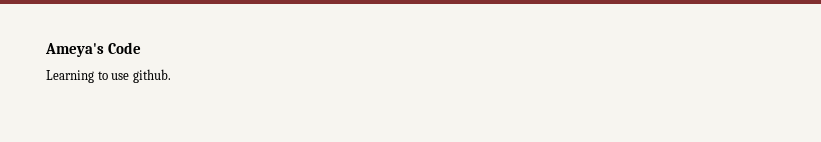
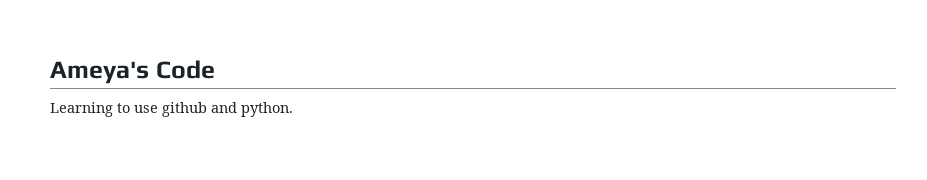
[132,69,171,83] github. -> [162,102,293,117] github and python.

